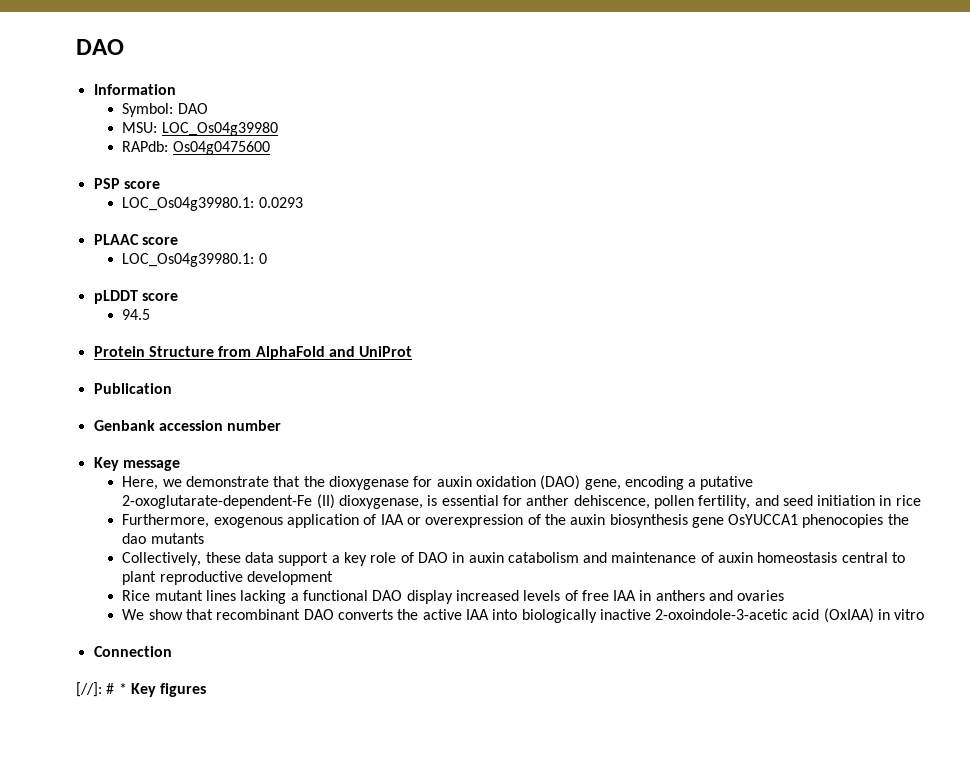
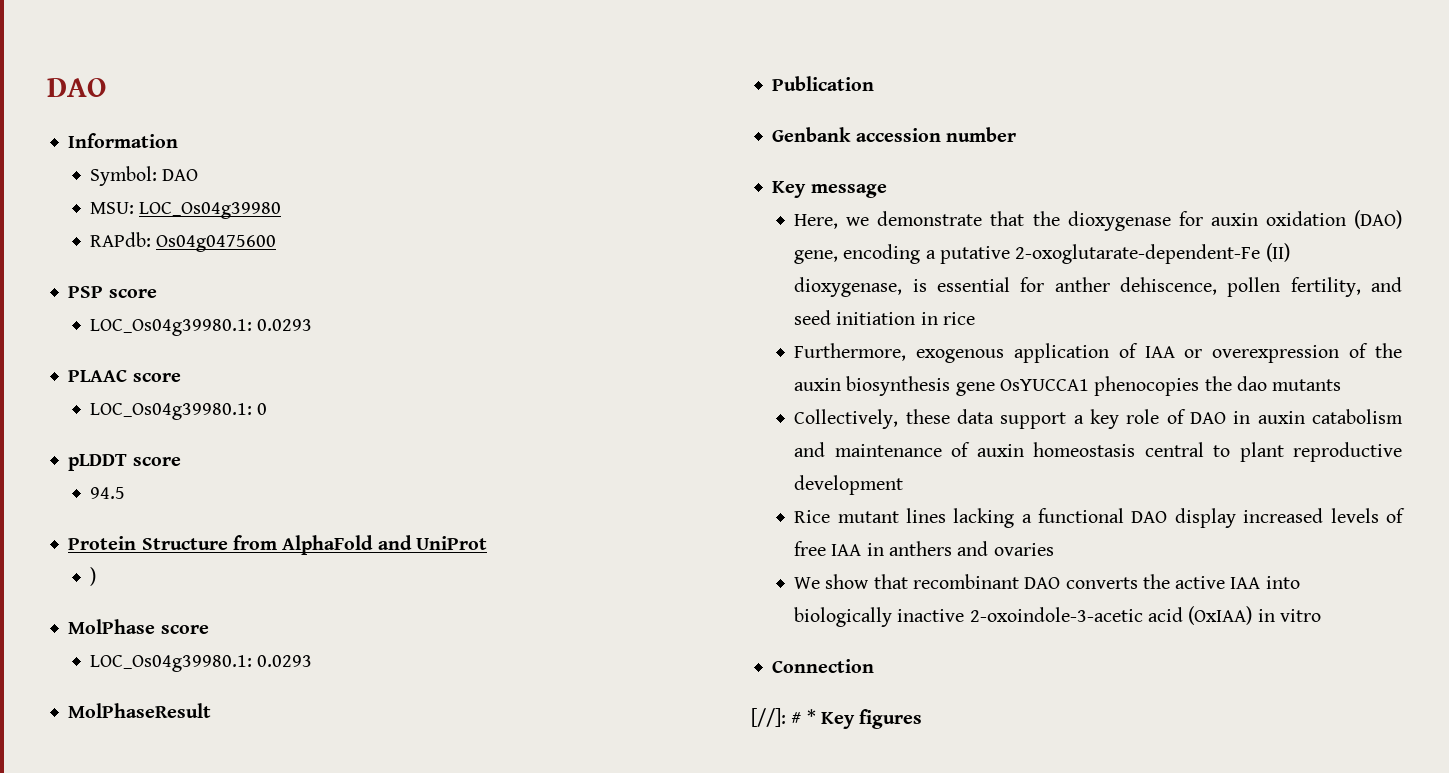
(413, 351) none -> [90,567,97,586] [68,619,209,634] [90,655,313,672] [68,703,212,718] // ) // MolPhase score // LOC_Os04g39980.1: 0.0293 // MolPhaseResult

